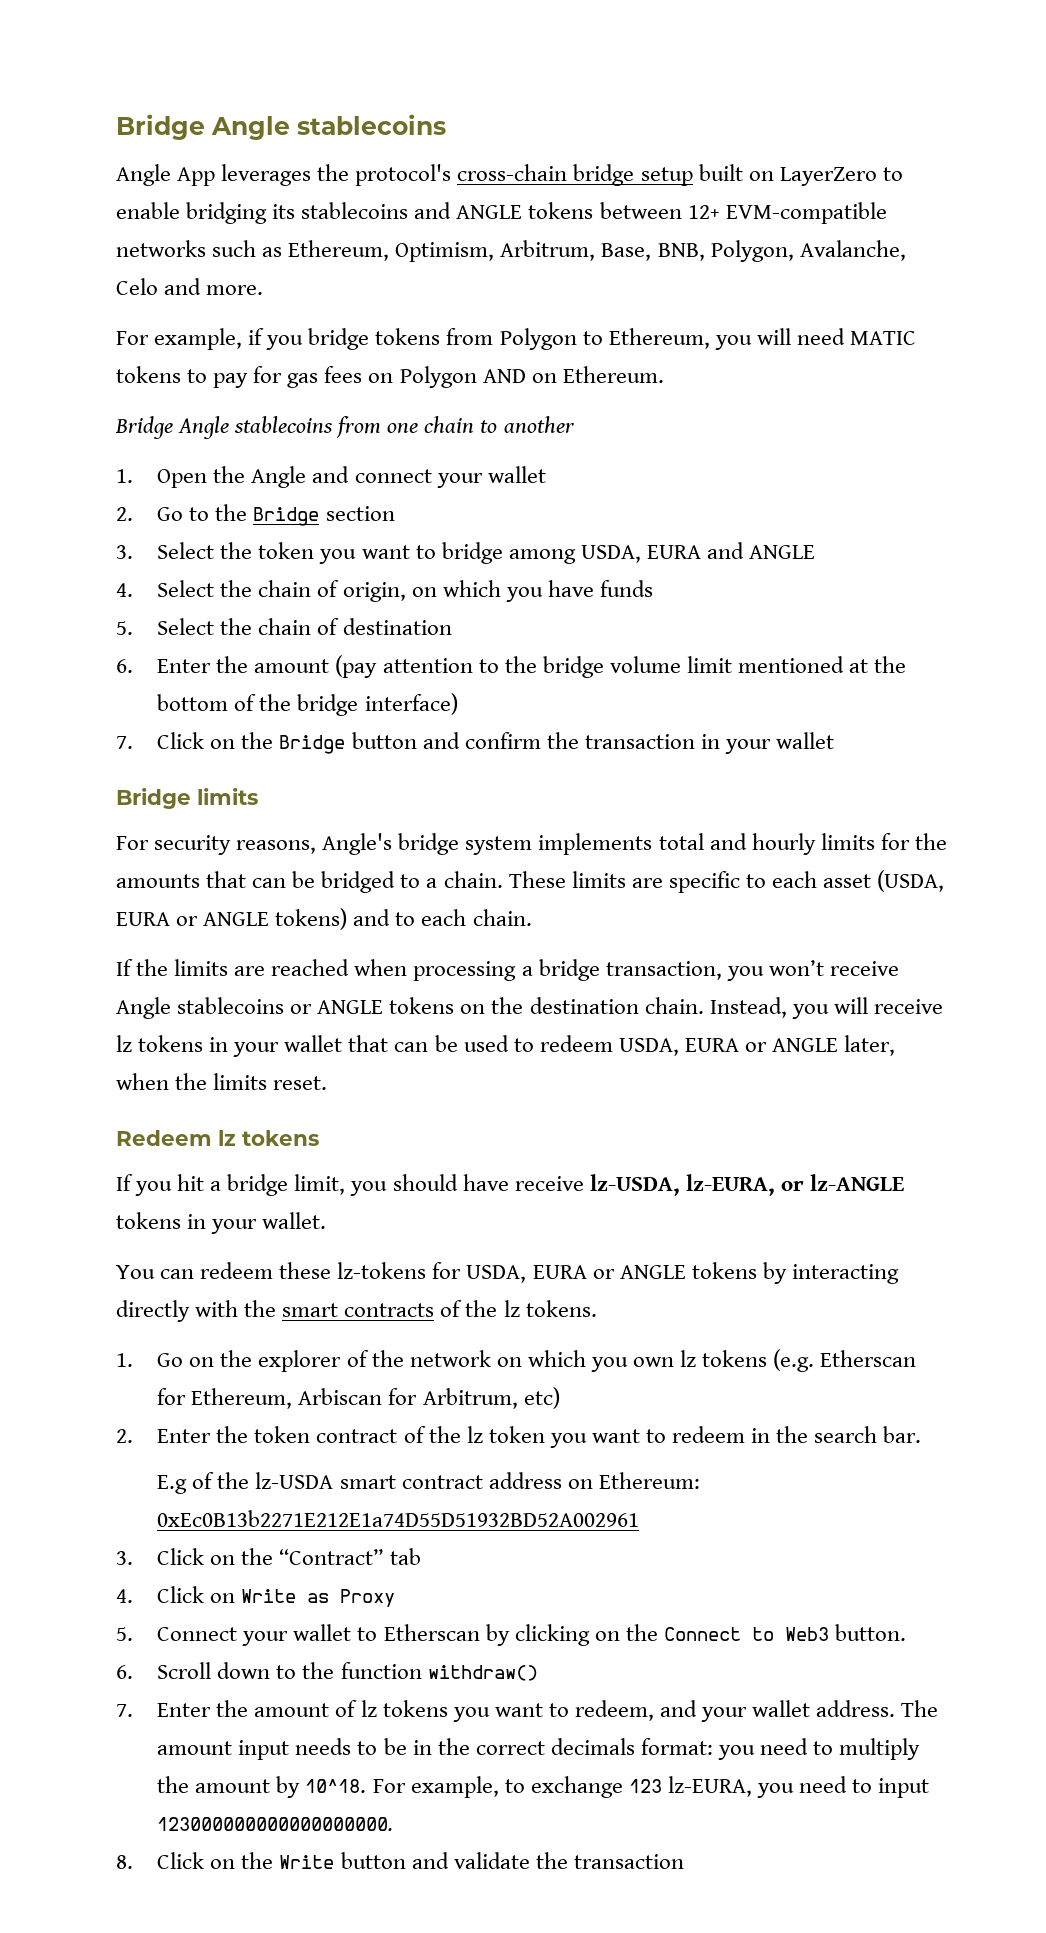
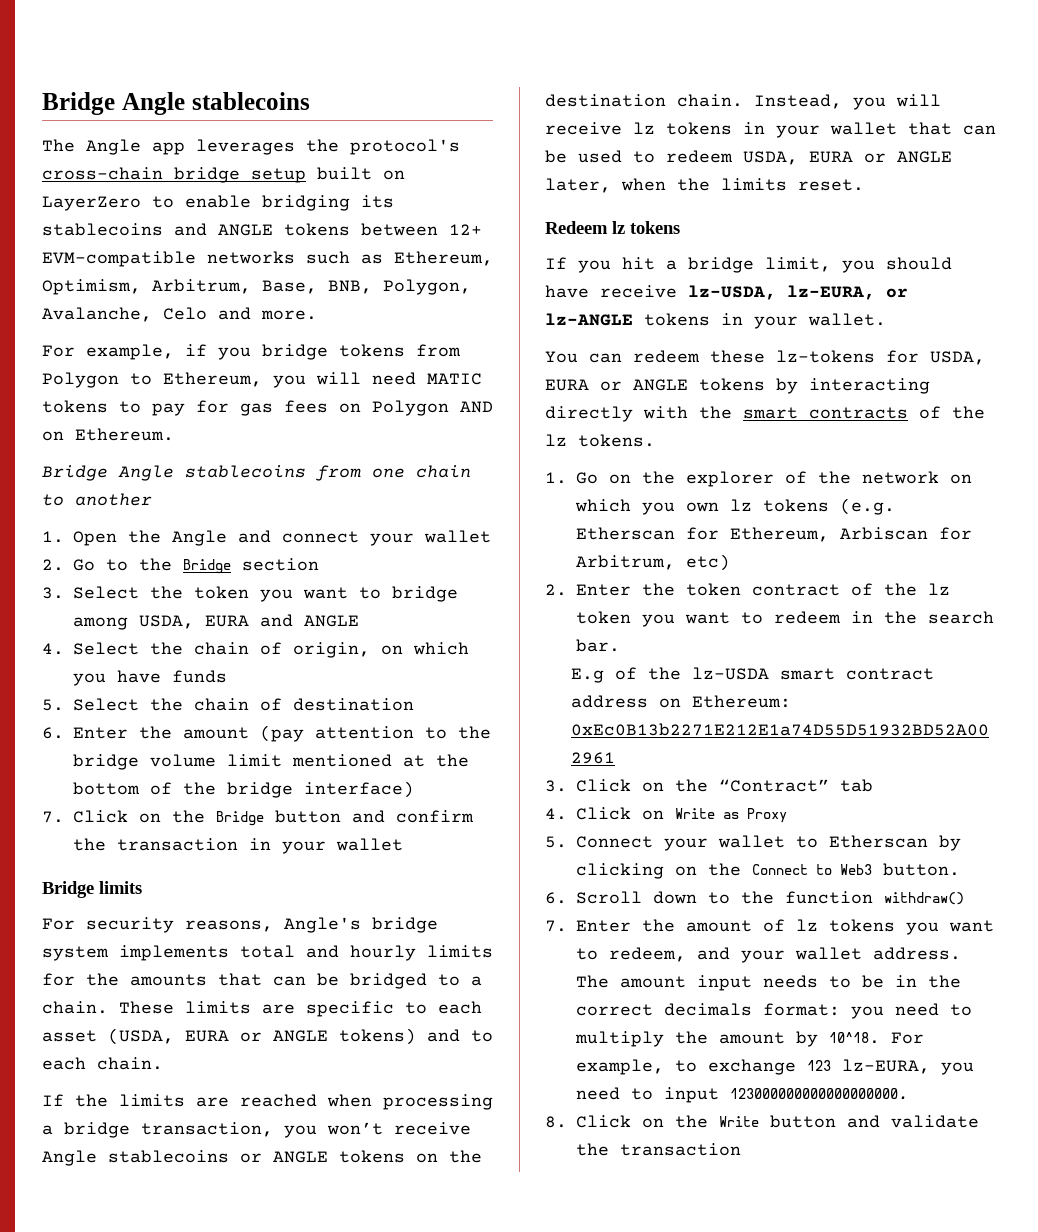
[116,164,216,186] Angle App -> [42,139,185,155] The Angle app

